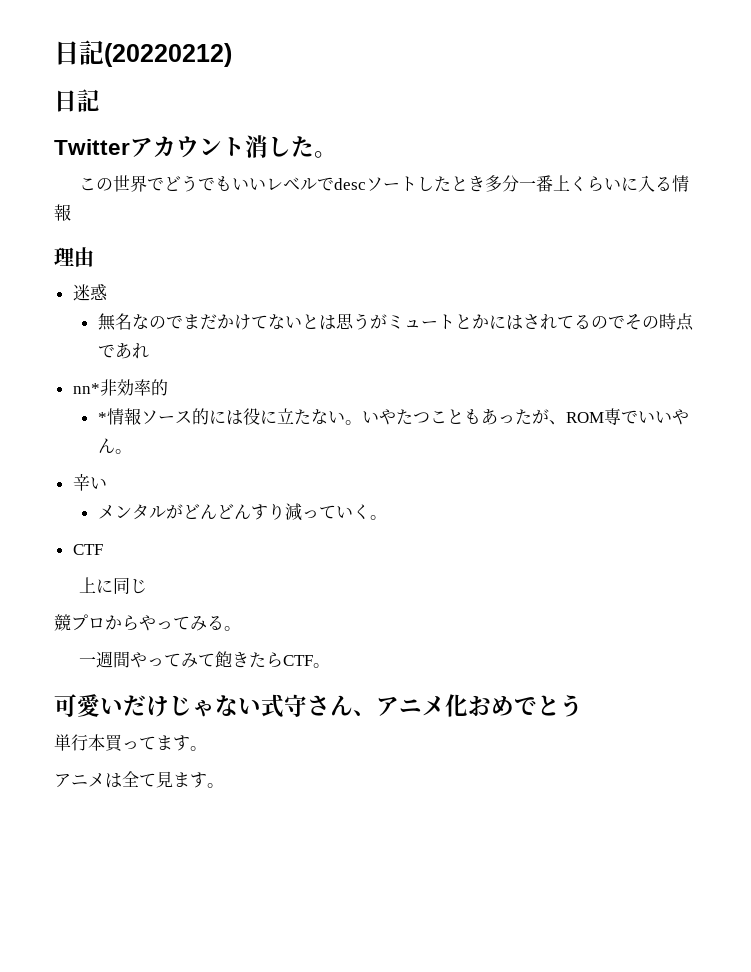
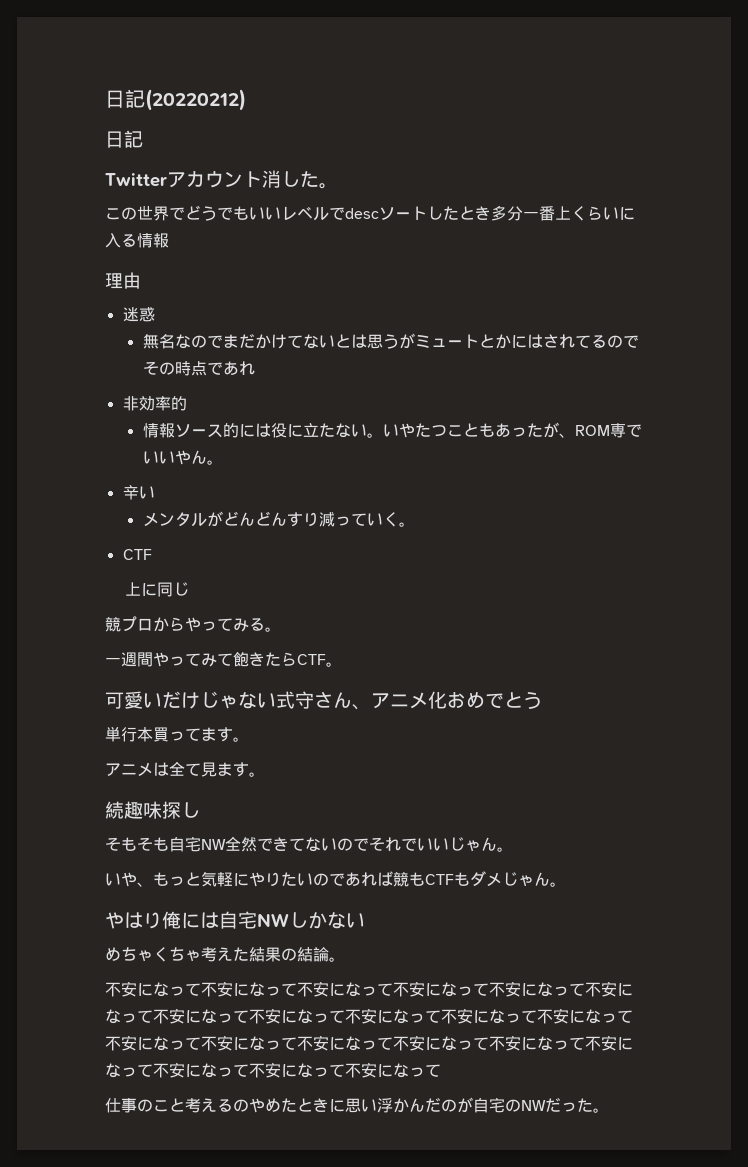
[72,383,100,394] nn* -> (255, 368) none
[97,412,107,423] * -> (187, 403) none
(224, 785) none -> [105,801,200,819] [105,836,513,852] [105,871,566,887] [105,911,365,929] [105,947,345,962] [105,981,633,997] [105,1008,633,1024] [105,1035,633,1051] [105,1062,441,1078] [105,1097,609,1113] // 続趣味探し // そもそも自宅NW全然できてないのでそれでいいじゃん。 // いや、もっと気軽にやりたいのであれば競もCTFもダメじゃん。 // やはり俺には自宅NWしかない // めちゃくちゃ考えた結果の結論。 // 不安になって不安になって不安になって不安になって不安になって不安になって不安になって不安になって不安になって不安になって不安になって不安になって不安になって不安になって不安になって不安になって不安になって不安になって不安になって不安になって // 仕事のこと考えるのやめたときに思い浮かんだのが自宅のNWだった。

